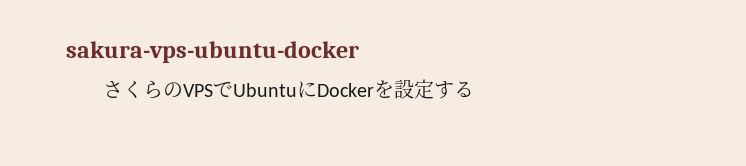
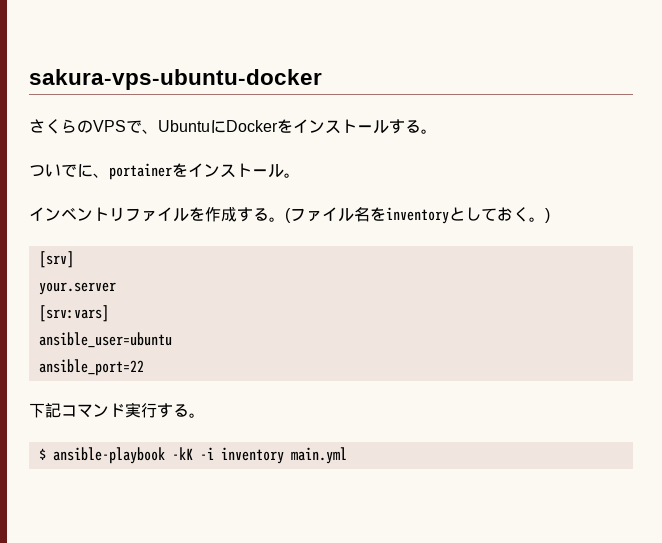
(233, 89) none -> [142,129,158,134] 、
[393,79,474,99] 設定する -> [293,119,437,134] [29,163,300,180] [29,207,550,224] [38,251,74,268] [38,282,116,295] [38,305,109,322] [38,332,172,348] [38,359,144,376] [29,402,205,418] [38,447,347,464] インストールする。 // ついでに、portainerをインストール。 // インベントリファイルを作成する。(ファイル名をinventoryとしておく。) // [srv] // your.server // [srv:vars] // ansible_user=ubuntu // ansible_port=22 // 下記コマンド実行する。 // $ ansible-playbook -kK -i inventory main.yml

